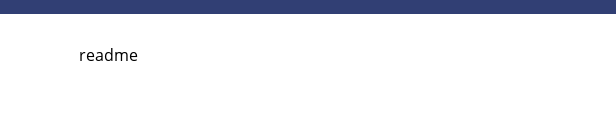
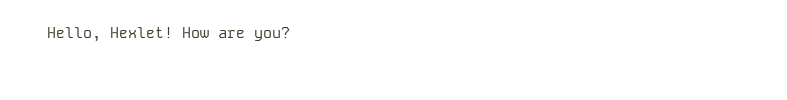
[79,48,138,61] readme -> [47,27,290,42] Hello, Hexlet! How are you?

